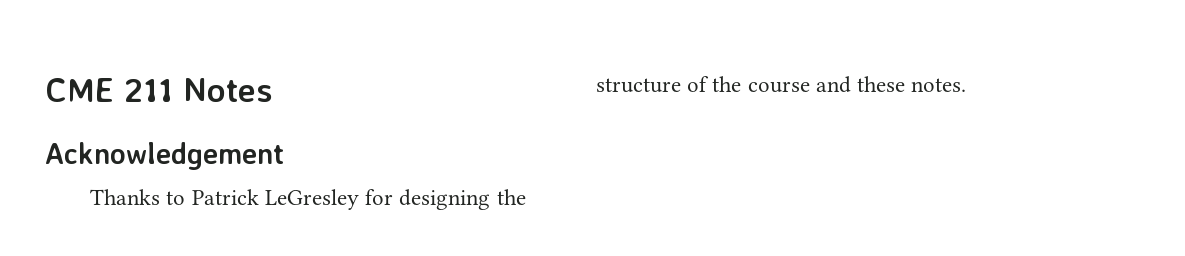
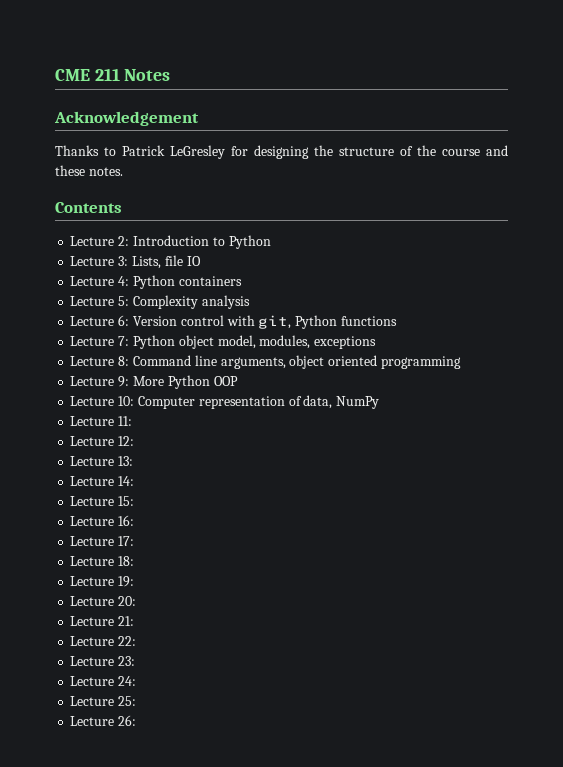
(967, 85) none -> [55,202,122,213] [70,235,271,249] [70,255,201,269] [70,275,242,289] [70,295,250,309] [70,315,397,329] [70,335,377,349] [70,355,461,369] [70,375,238,389] [70,395,380,409] [70,416,133,426] [70,436,135,446] [70,456,134,466] [70,476,135,486] [70,496,135,506] [70,515,135,526] [70,536,135,546] [70,556,135,566] [70,576,135,587] [70,596,137,606] [70,616,135,626] [70,636,137,646] [70,656,136,666] [70,676,137,686] [70,696,137,706] [70,715,137,726] // Contents // Lecture 2: Introduction to Python // Lecture 3: Lists, file IO // Lecture 4: Python containers // Lecture 5: Complexity analysis // Lecture 6: Version control with git, Python functions // Lecture 7: Python object model, modules, exceptions // Lecture 8: Command line arguments, object oriented programming // Lecture 9: More Python OOP // Lecture 10: Computer representation of data, NumPy // Lecture 11: // Lecture 12: // Lecture 13: // Lecture 14: // Lecture 15: // Lecture 16: // Lecture 17: // Lecture 18: // Lecture 19: // Lecture 20: // Lecture 21: // Lecture 22: // Lecture 23: // Lecture 24: // Lecture 25: // Lecture 26:

